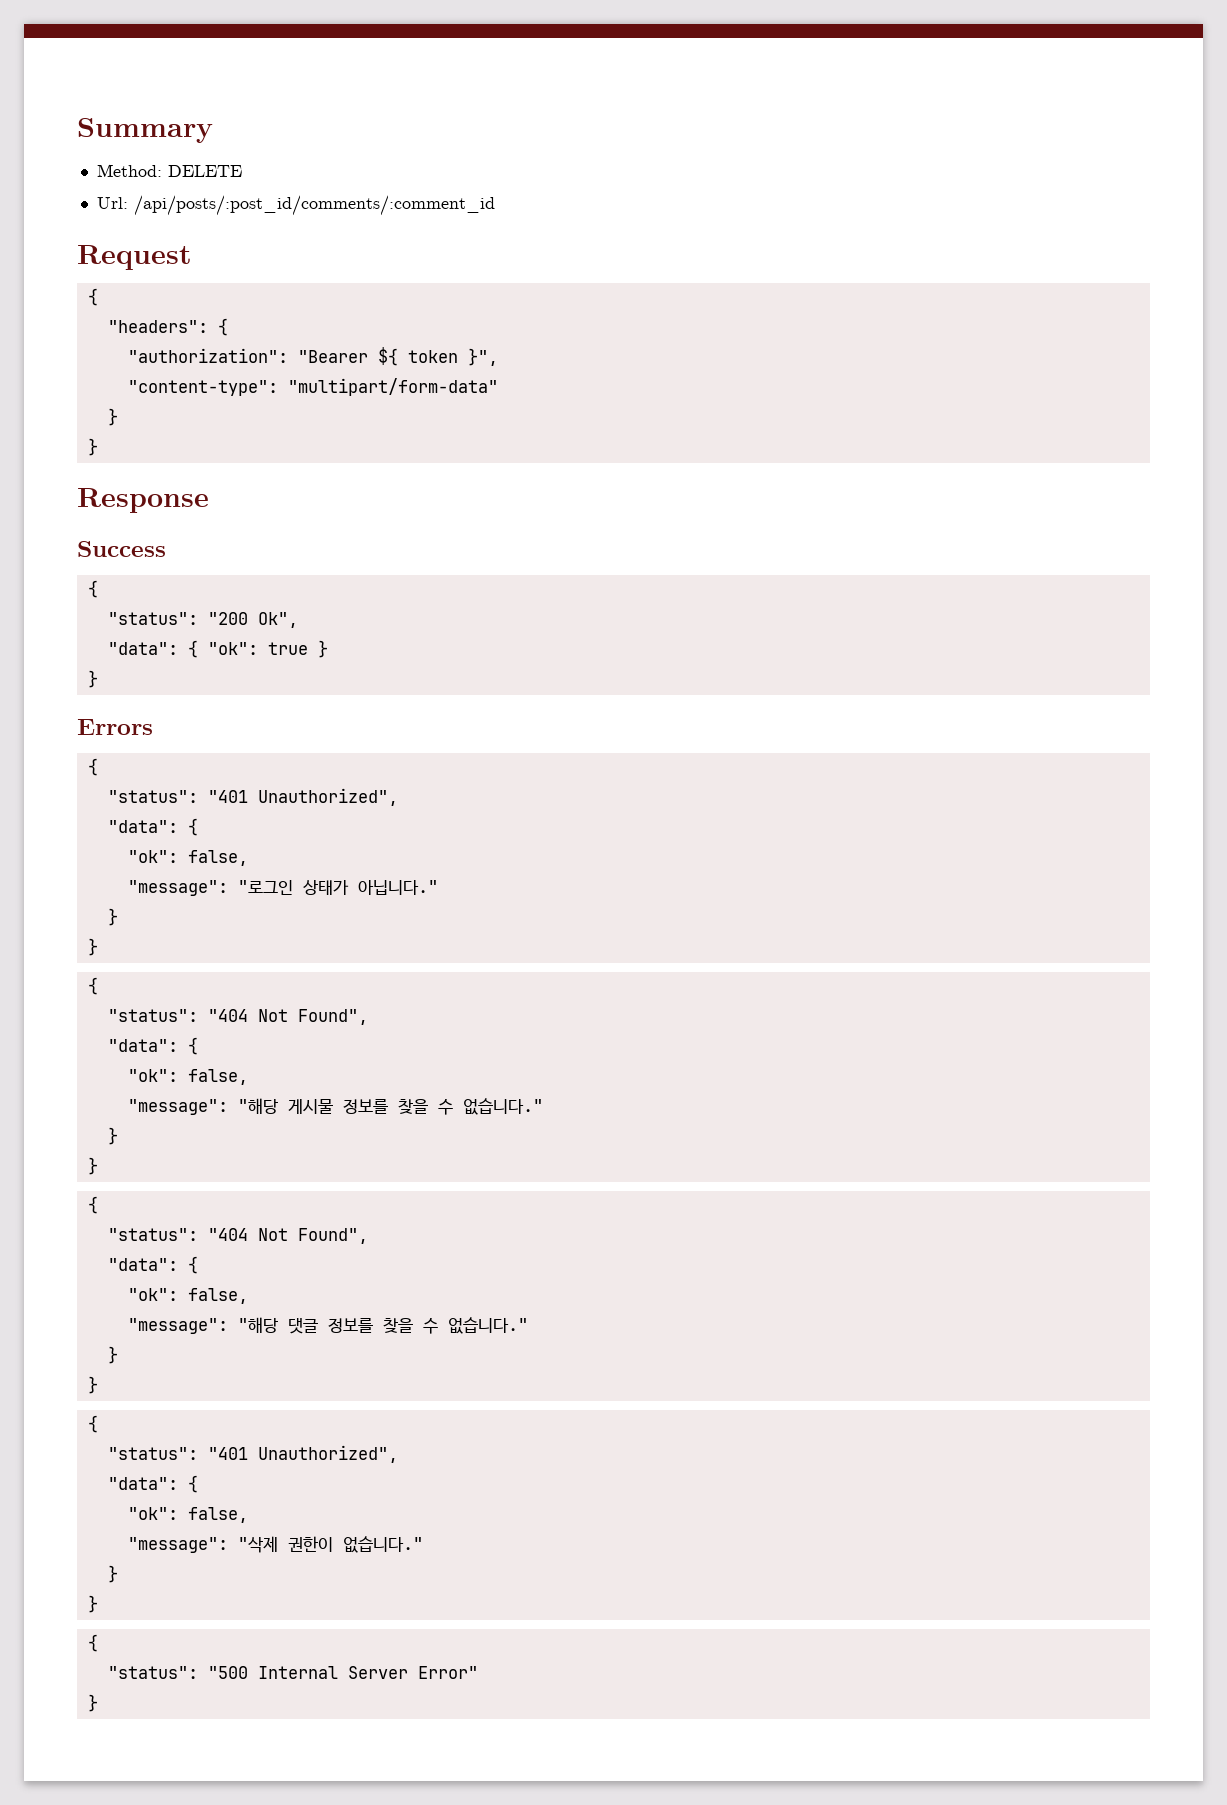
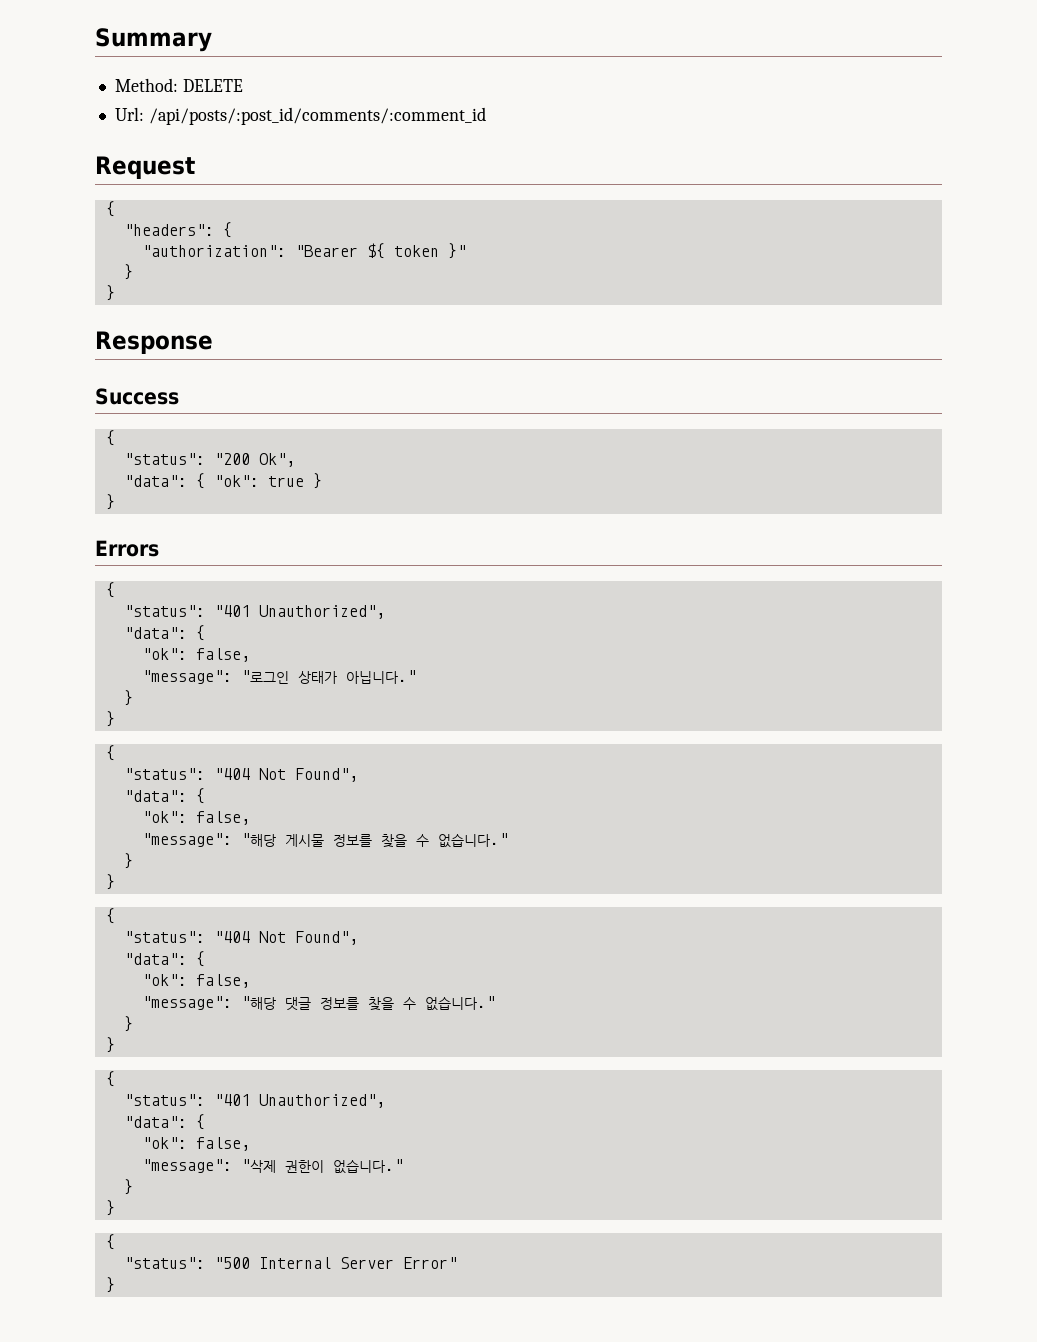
[467,348,498,366] [127,378,498,396] }", // "content-type": "multipart/form-data" -> [447,243,466,259] }"

